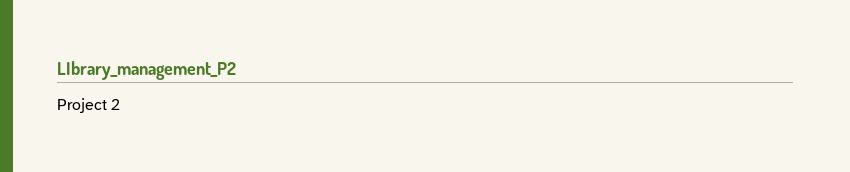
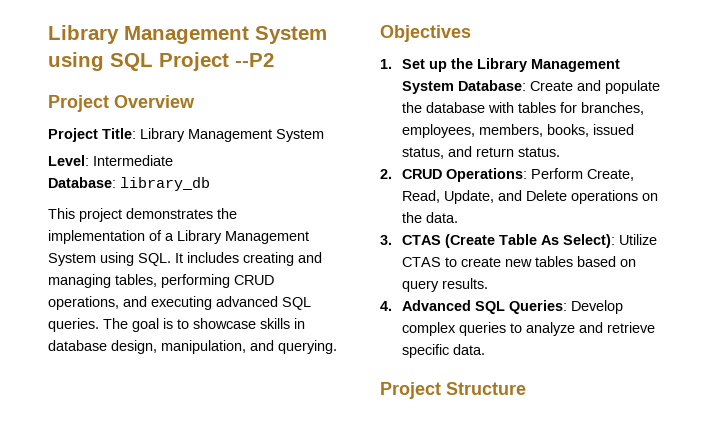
[57,61,236,80] [57,98,121,113] LIbrary_management_P2 // Project 2 -> [48,25,327,44] [48,52,274,71] [48,95,195,112] [48,128,324,142] [48,155,173,166] [48,177,210,191] [48,208,237,222] [48,230,309,244] [48,252,322,266] [48,274,274,288] [48,296,311,310] [48,318,305,332] [48,340,337,354] [380,25,471,42] [380,58,620,72] [401,80,660,94] [401,102,644,115] [401,124,634,138] [401,146,560,159] [380,168,634,182] [401,190,658,204] [401,212,458,223] [380,234,657,248] [401,256,636,267] [401,278,488,292] [380,300,623,314] [401,322,655,336] [401,344,485,358] [380,382,526,399] Library Management System using SQL Project --P2 // Project Overview // Project Title: Library Management System // Level: Intermediate // Database: library_db // This project demonstrates the implementation of a Library Management System using SQL. It includes creating and managing tables, performing CRUD operations, and executing advanced SQL queries. The goal is to showcase skills in database design, manipulation, and querying. // Objectives // 1. Set up the Library Management System Database: Create and populate the database with tables for branches, employees, members, books, issued status, and return status. // 2. CRUD Operations: Perform Create, Read, Update, and Delete operations on the data. // 3. CTAS (Create Table As Select): Utilize CTAS to create new tables based on query results. // 4. Advanced SQL Queries: Develop complex queries to analyze and retrieve specific data. // Project Structure

